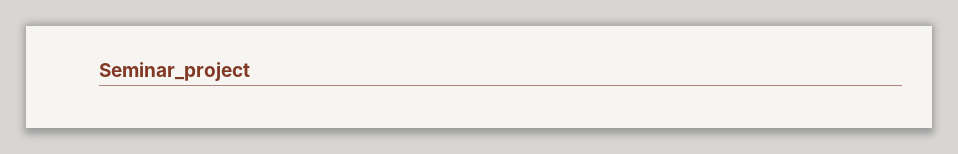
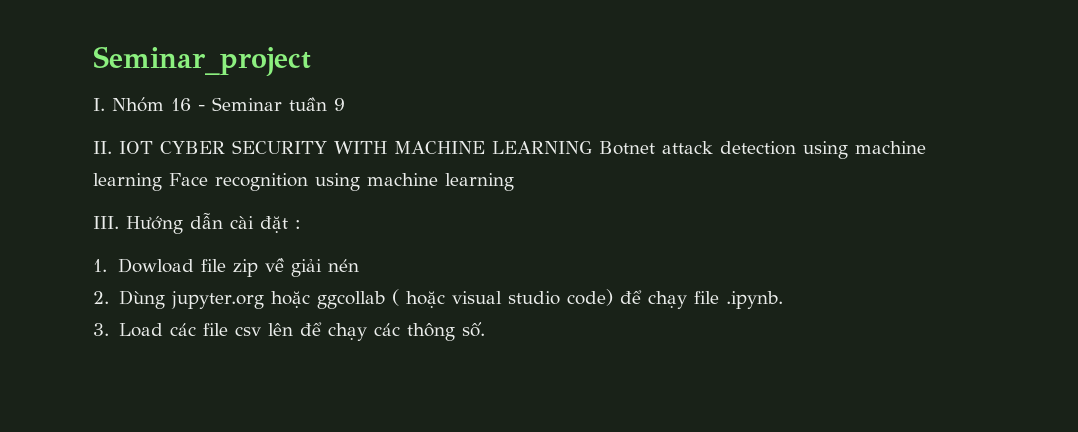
(250, 71) none -> [93,97,345,112] [93,140,926,159] [93,173,514,191] [93,213,301,234] [93,258,359,277] [93,289,784,309] [93,322,485,341] // I. Nhóm 16 - Seminar tuần 9 // II. IOT CYBER SECURITY WITH MACHINE LEARNING Botnet attack detection using machine learning Face recognition using machine learning // III. Hướng dẫn cài đặt : // 1. Dowload file zip về giải nén // 2. Dùng jupyter.org hoặc ggcollab ( hoặc visual studio code) để chạy file .ipynb. // 3. Load các file csv lên để chạy các thông số.

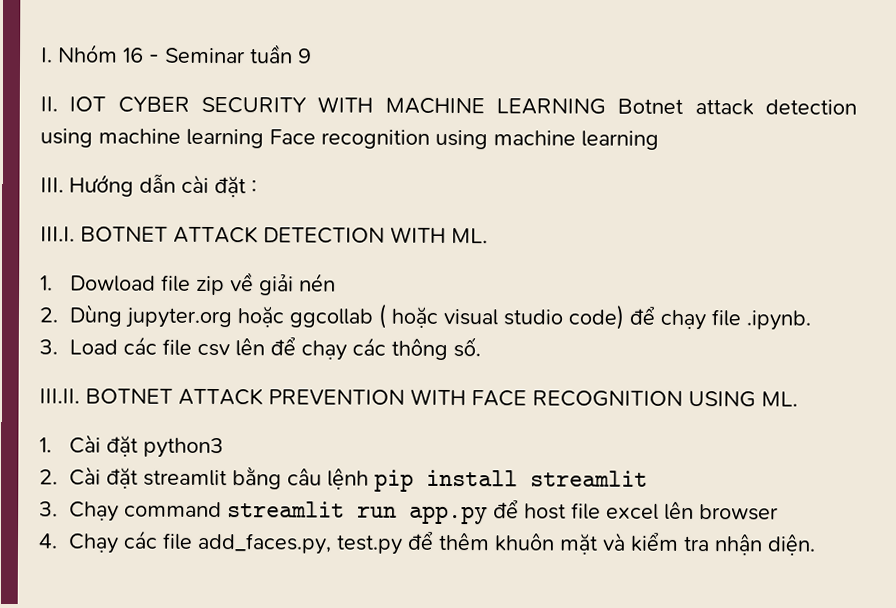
[93,46,311,76] Seminar_project // -> (41, 55) none
(301, 224) none -> [40,225,488,244] // III.I. BOTNET ATTACK DETECTION WITH ML.
(485, 329) none -> [39,387,798,408] [39,434,224,459] [39,466,648,492] [39,500,779,525] [38,530,816,556] // III.II. BOTNET ATTACK PREVENTION WITH FACE RECOGNITION USING ML. // 1. Cài đặt python3 // 2. Cài đặt streamlit bằng câu lệnh pip install streamlit // 3. Chạy command streamlit run app.py để host file excel lên browser // 4. Chạy các file add_faces.py, test.py để thêm khuôn mặt và kiểm tra nhận diện.

